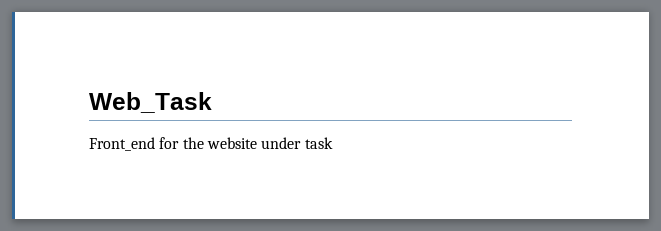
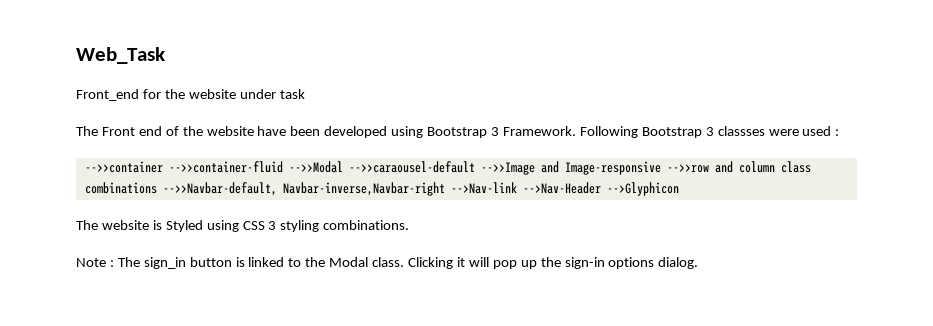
(333, 143) none -> [76,126,840,138] [84,161,811,175] [84,182,679,196] [76,220,410,232] [76,257,699,269] // The Front end of the website have been developed using Bootstrap 3 Framework. Following Bootstrap 3 classses were used : // -->>container -->>container-fluid -->>Modal -->>caraousel-default -->>Image and Image-responsive -->>row and column class combinations -->>Navbar-default, Navbar-inverse,Navbar-right -->Nav-link -->Nav-Header -->Glyphicon // The website is Styled using CSS 3 styling combinations. // Note : The sign_in button is linked to the Modal class. Clicking it will pop up the sign-in options dialog.

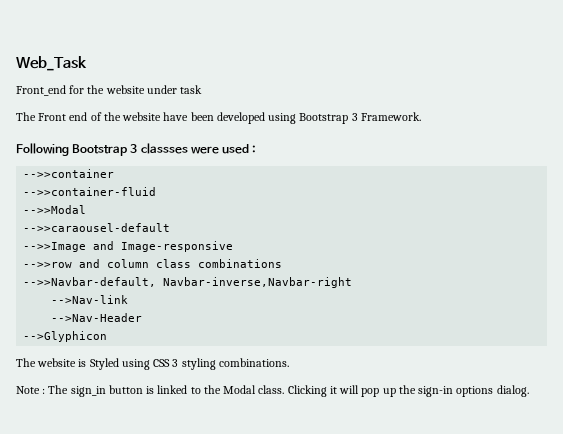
(576, 131) none -> (421, 116) //
(163, 167) none -> (115, 173) //
(283, 167) none -> (157, 191) //
(343, 167) none -> (87, 209) //
(475, 167) none -> (171, 227) //
(661, 168) none -> (234, 246) //
(157, 188) none -> (283, 263) //
(445, 189) none -> (353, 282) //
(517, 188) none -> (129, 299) //
(601, 188) none -> (143, 317) //

